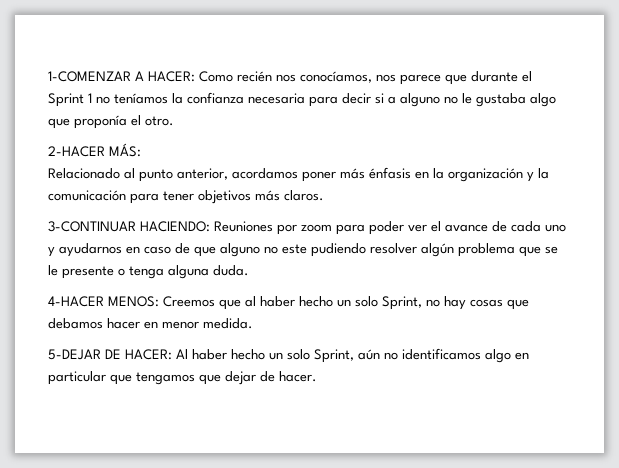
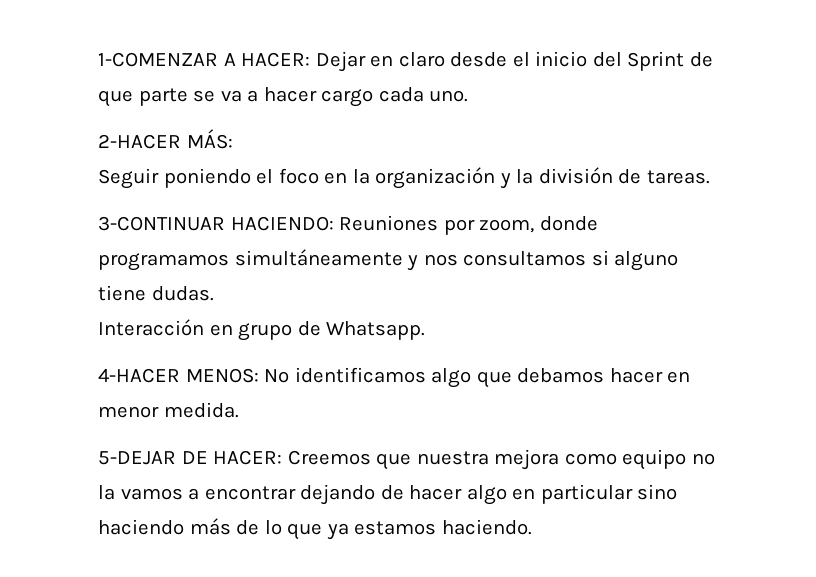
[199,71,532,85] [48,92,556,107] [48,115,174,129] [48,143,141,157] [48,167,411,182] Como recién nos conocíamos, nos parece que durante el Sprint 1 no teníamos la confianza necesaria para decir si a alguno no le gustaba algo que proponía el otro. // 2-HACER MÁS: // Relacionado al punto anterior, acordamos poner más énfasis -> [315,51,713,72] [98,87,469,107] [98,129,233,149] [98,168,319,189] Dejar en claro desde el inicio del Sprint de que parte se va a hacer cargo cada uno. // 2-HACER MÁS: // Seguir poniendo el foco
[48,190,324,204] [48,221,566,235] [48,243,558,257] [48,265,249,279] [48,296,503,310] comunicación para tener objetivos más claros. // 3-CONTINUAR HACIENDO: Reuniones por zoom para poder ver el avance de cada uno y ayudarnos en caso de que alguno no este pudiendo resolver algún problema que se le presente o tenga alguna duda. // 4-HACER MENOS: Creemos que al haber hecho un solo Sprint, no hay cosas -> [538,167,710,184] [98,215,598,235] [98,249,679,271] [98,285,214,301] [98,319,426,341] [98,367,472,388] división de tareas. // 3-CONTINUAR HACIENDO: Reuniones por zoom, donde programamos simultáneamente y nos consultamos si alguno tiene dudas. // Interacción en grupo de Whatsapp. // 4-HACER MENOS: No identificamos algo
[176,348,529,363] [48,371,317,385] Al haber hecho un solo Sprint, aún no identificamos algo en particular que tengamos que dejar de hacer. -> [287,449,715,470] [98,484,678,505] [98,518,532,540] Creemos que nuestra mejora como equipo no la vamos a encontrar dejando de hacer algo en particular sino haciendo más de lo que ya estamos haciendo.

